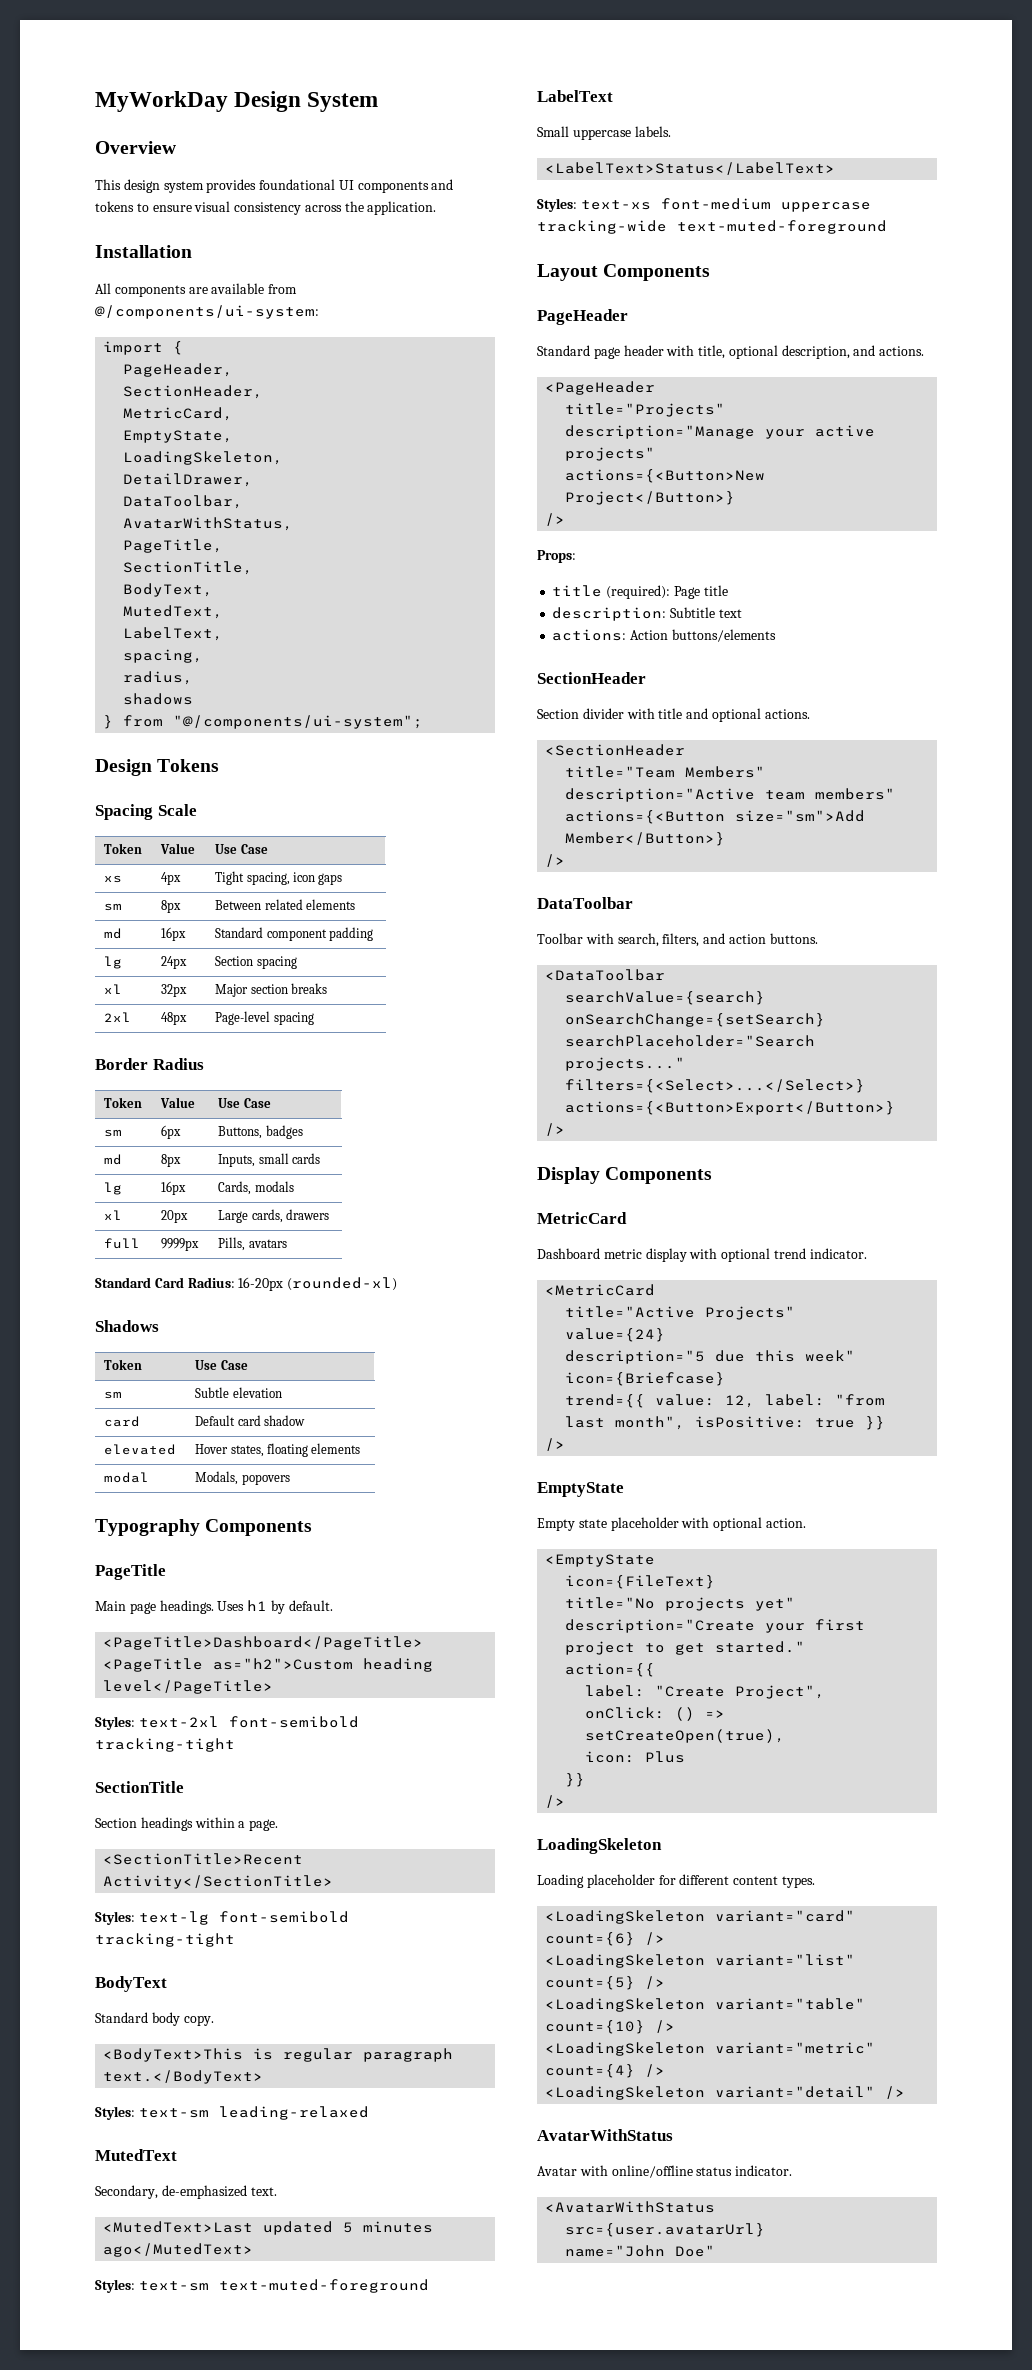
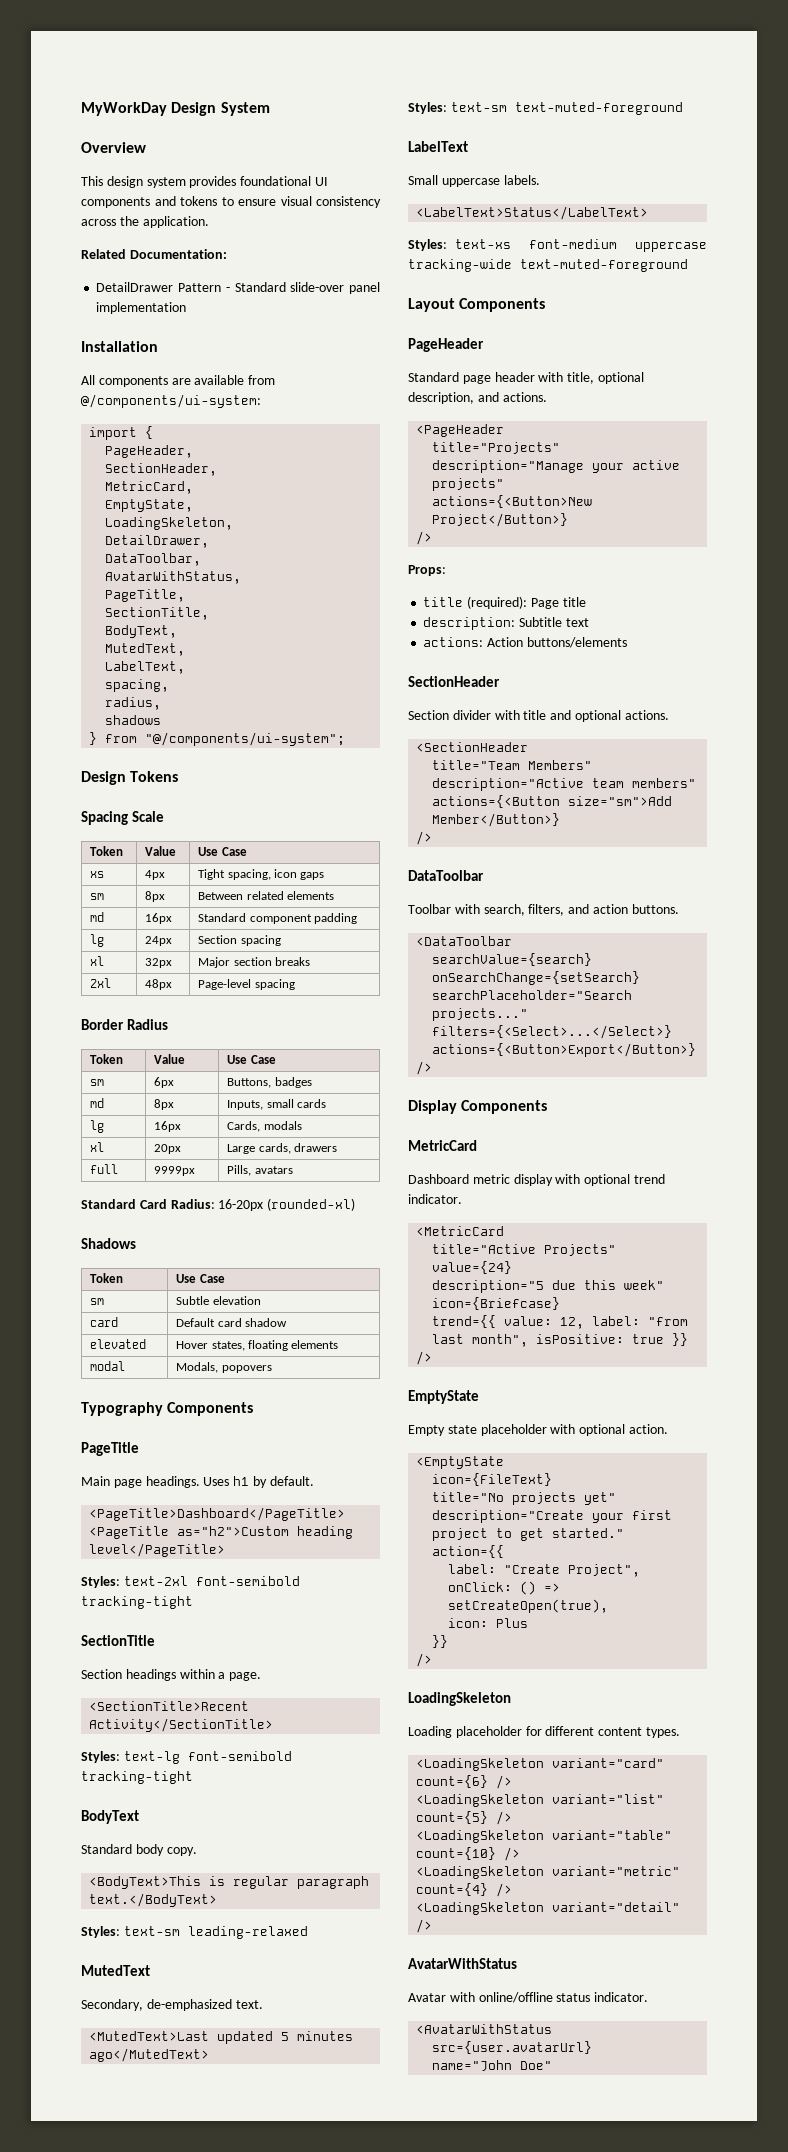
(437, 208) none -> [81,249,227,259] [96,282,380,294] [96,302,187,314] // Related Documentation: // DetailDrawer Pattern - Standard slide-over panel implementation

